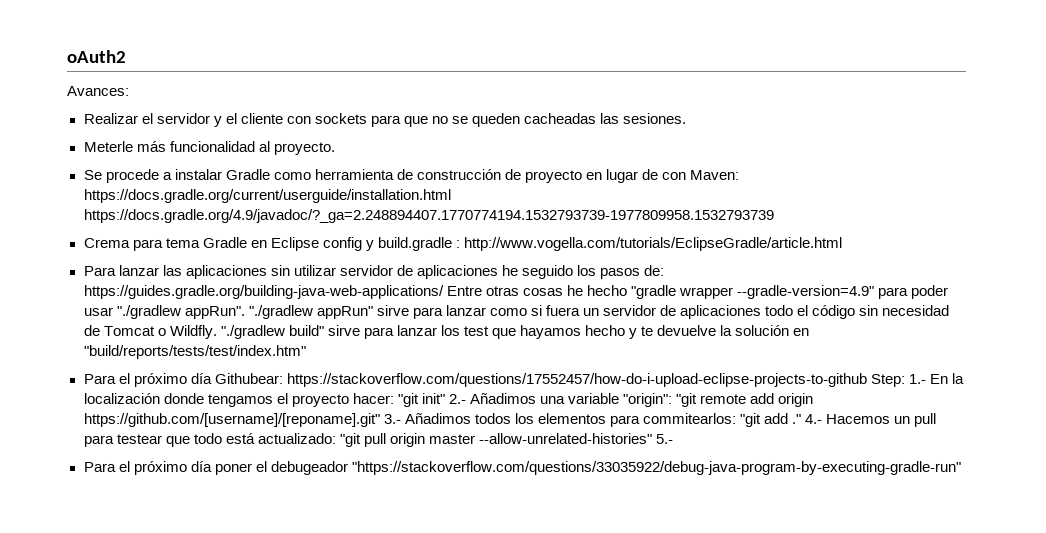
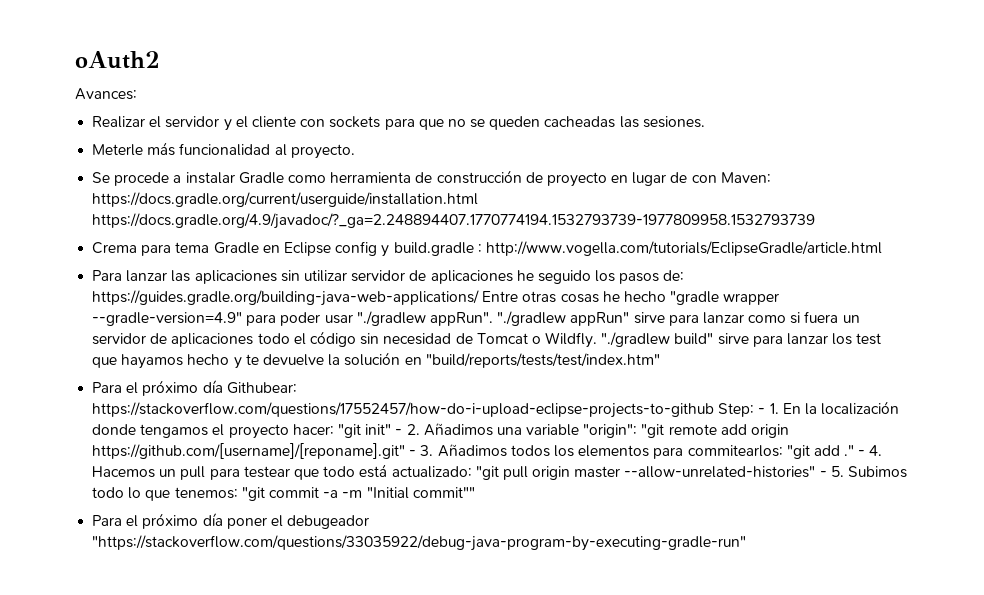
[908,374,926,384] 1.- -> [758,403,779,414] - 1.
[448,394,466,404] 2.- -> [395,424,420,435] - 2.
[383,414,401,424] 3.- -> [409,445,434,456] - 3.
[805,414,823,424] 4.- -> [858,445,883,456] - 4.
[656,434,674,444] 5.- -> [819,466,908,478] [92,487,475,501] - 5. Subimos todo lo que tenemos: "git commit -a -m "Initial commit""

